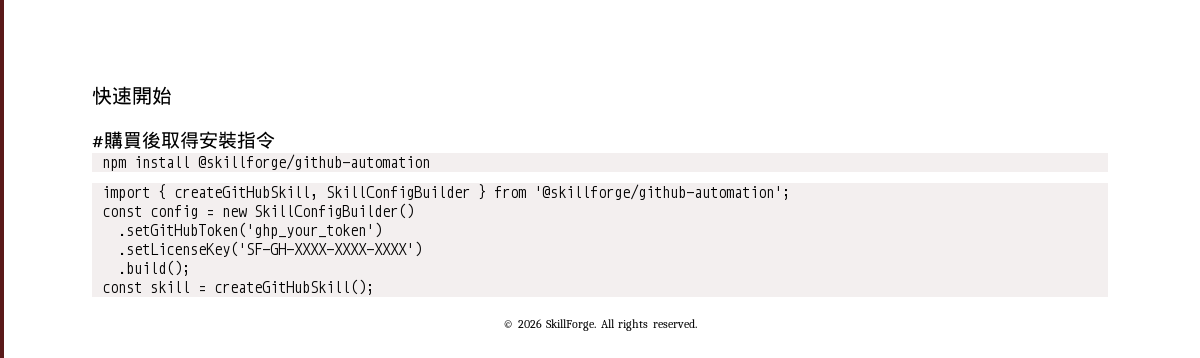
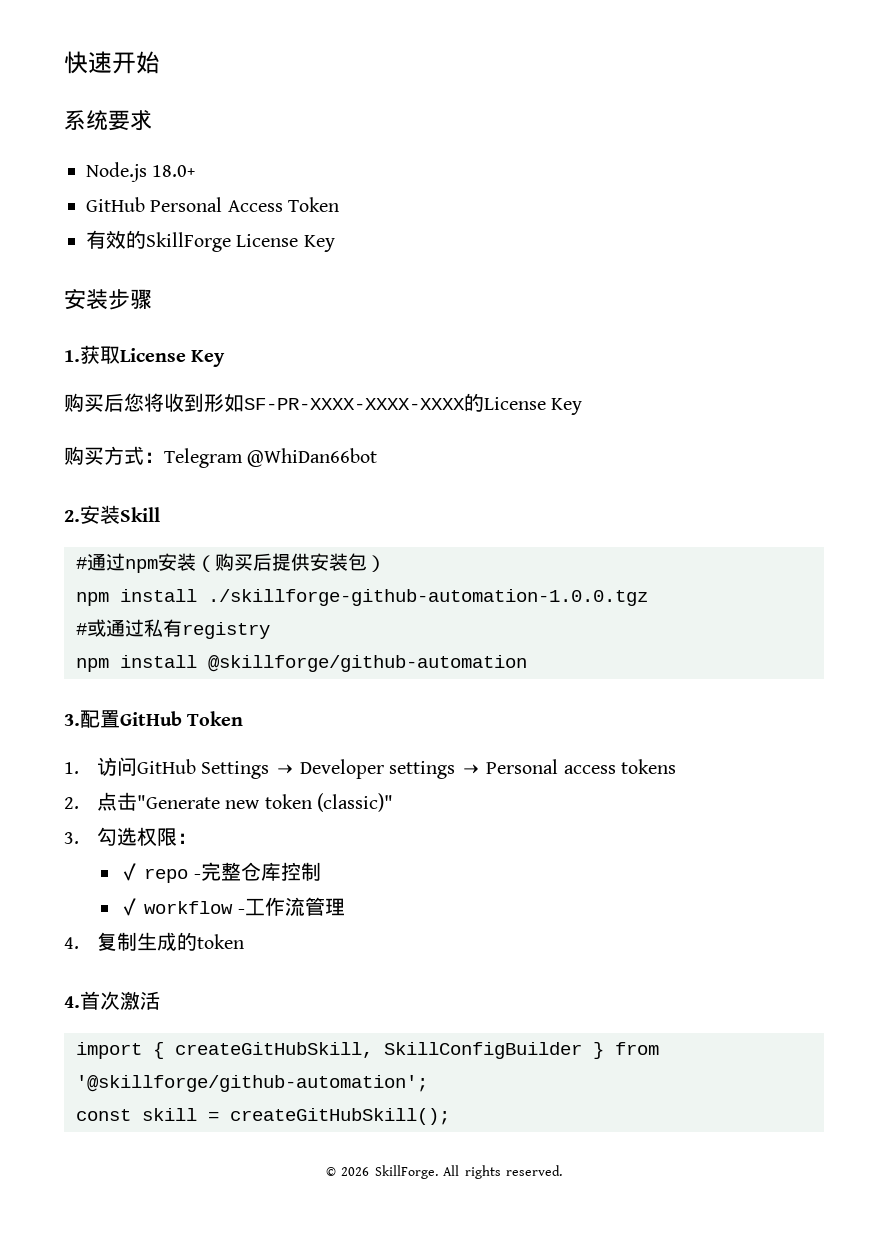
[132,87,152,105] 開 -> [112,52,136,74] 开
[92,131,275,149] [102,154,431,171] #購買後取得安裝指令 // npm install @skillforge/github-automation -> [64,110,152,131] [86,162,196,182] [86,197,340,212] [86,230,335,252] [64,289,152,310] [64,345,226,367] [64,393,583,415] [64,446,378,468] [64,505,160,524] [76,553,386,573] [76,589,648,606] [76,619,270,639] [76,655,527,672] [64,710,244,728] [64,757,676,779] [64,792,393,812] [64,827,197,846] [118,862,321,883] [118,897,345,916] [64,932,244,951] [64,991,160,1010] 系统要求 // Node.js 18.0+ // GitHub Personal Access Token // 有效的SkillForge License Key // 安装步骤 // 1.获取License Key // 购买后您将收到形如SF-PR-XXXX-XXXX-XXXX的License Key // 购买方式：Telegram @WhiDan66bot // 2.安装Skill // #通过npm安装（购买后提供安装包） // npm install ./skillforge-github-automation-1.0.0.tgz // #或通过私有registry // npm install @skillforge/github-automation // 3.配置GitHub Token // 1.访问GitHub Settings → Developer settings → Personal access tokens // 2.点击"Generate new token (classic)" // 3.勾选权限： // ✓ repo -完整仓库控制 // ✓ workflow -工作流管理 // 4.复制生成的token // 4.首次激活
[102,203,415,219] [118,222,383,239] [118,241,423,257] [118,260,191,276] // const config = new SkillConfigBuilder() // .setGitHubToken('ghp_your_token') // .setLicenseKey('SF-GH-XXXX-XXXX-XXXX') // .build(); -> (428, 1083) none

